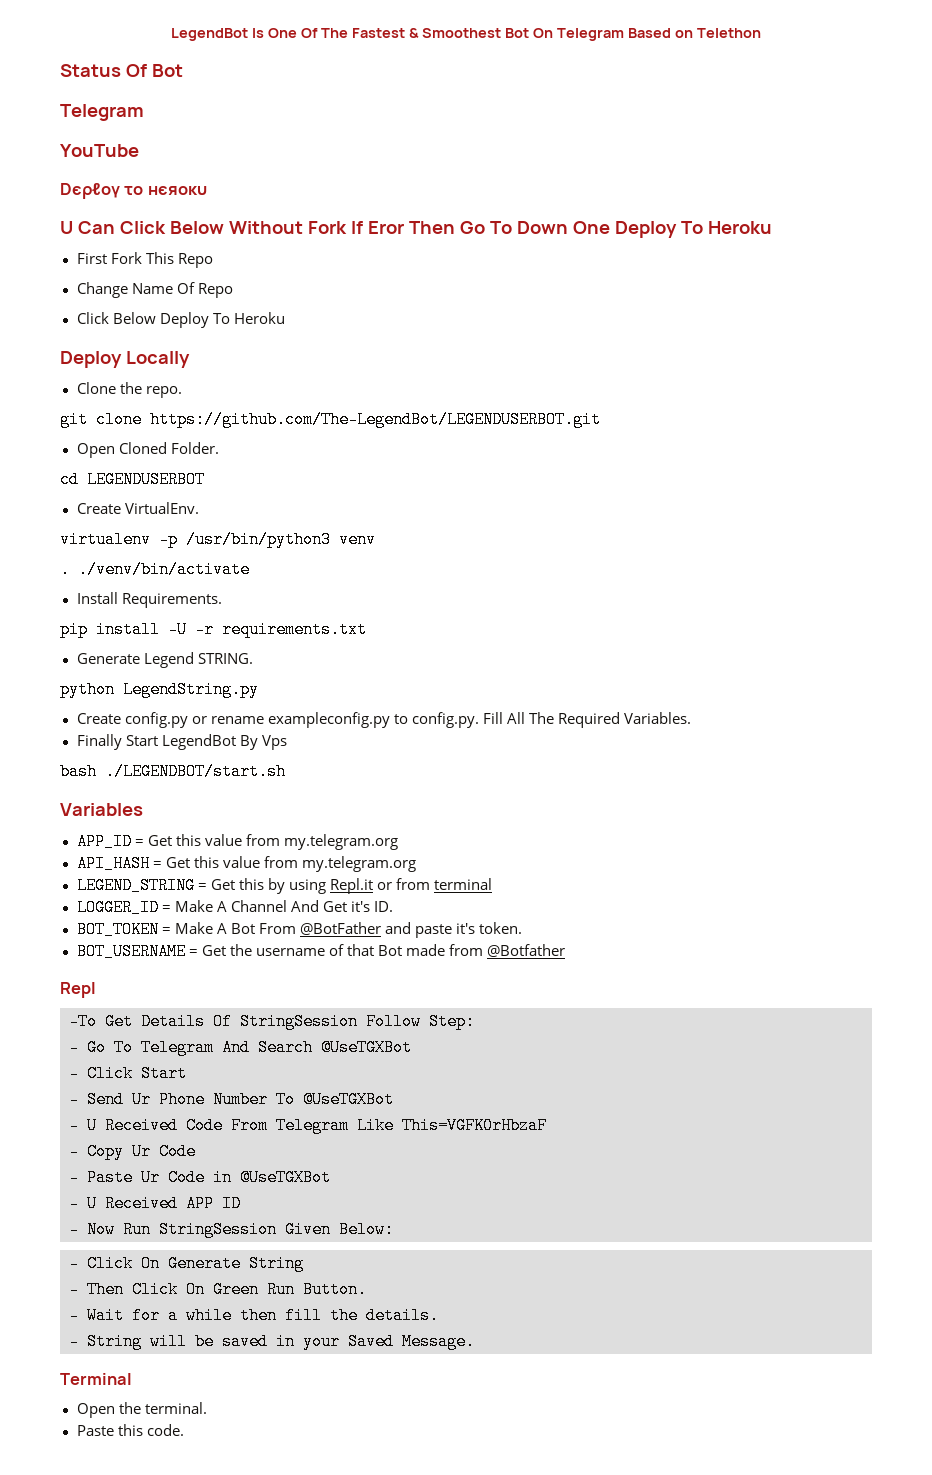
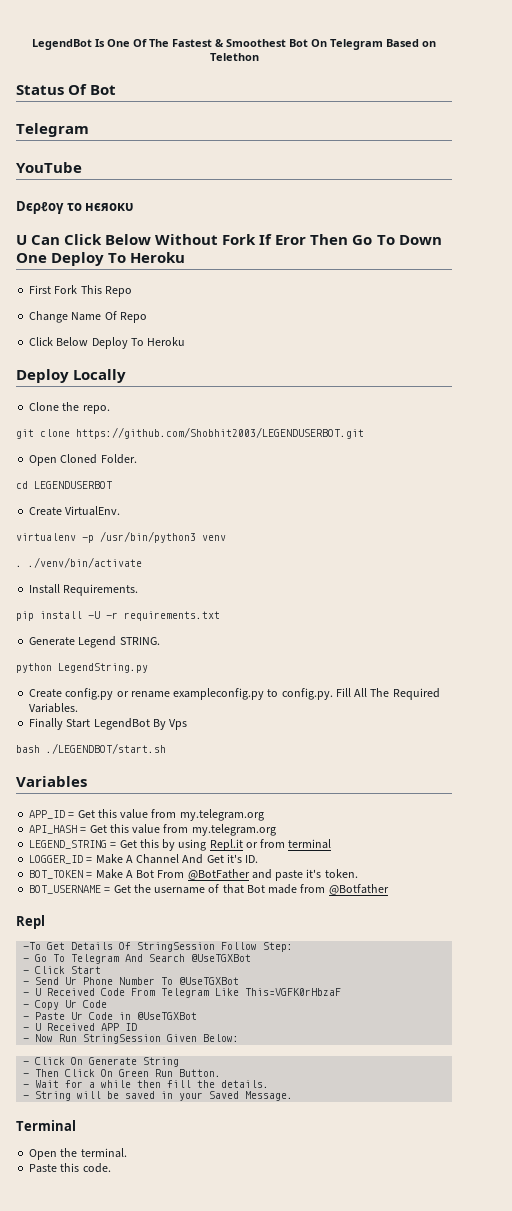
[150,411,601,428] https://github.com/The-LegendBot/LEGENDUSERBOT.git -> [76,427,364,439] https://github.com/Shobhit2003/LEGENDUSERBOT.git

